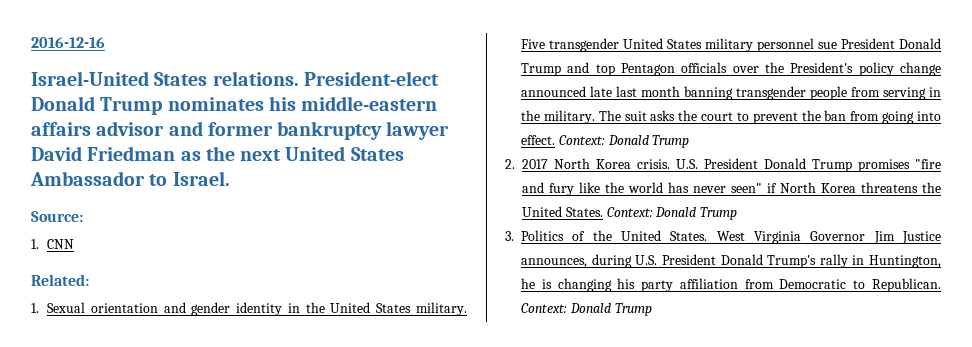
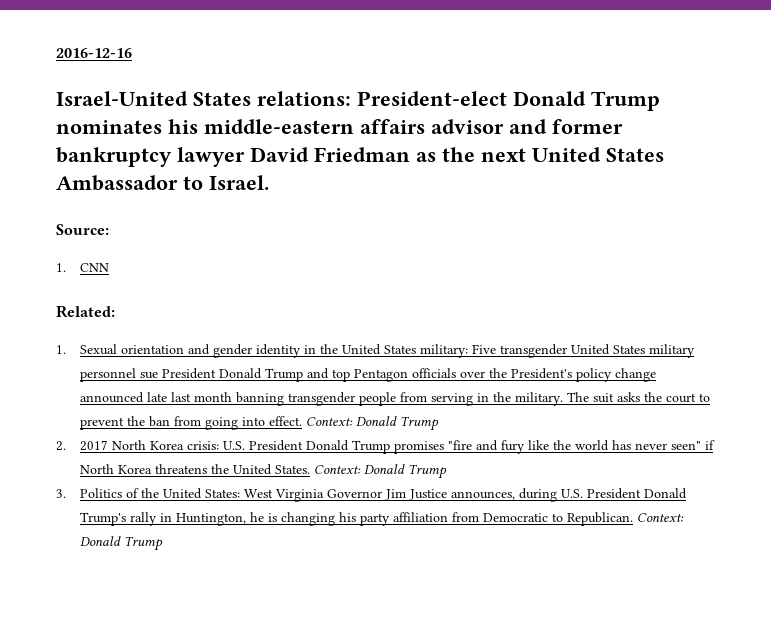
[212,71,299,86] relations. -> [257,91,351,106] relations:
[415,302,467,316] military. -> [419,344,468,358] military:
[637,159,670,169] crisis. -> [186,441,219,450] crisis:
[670,231,708,241] States. -> [204,489,240,498] States:

